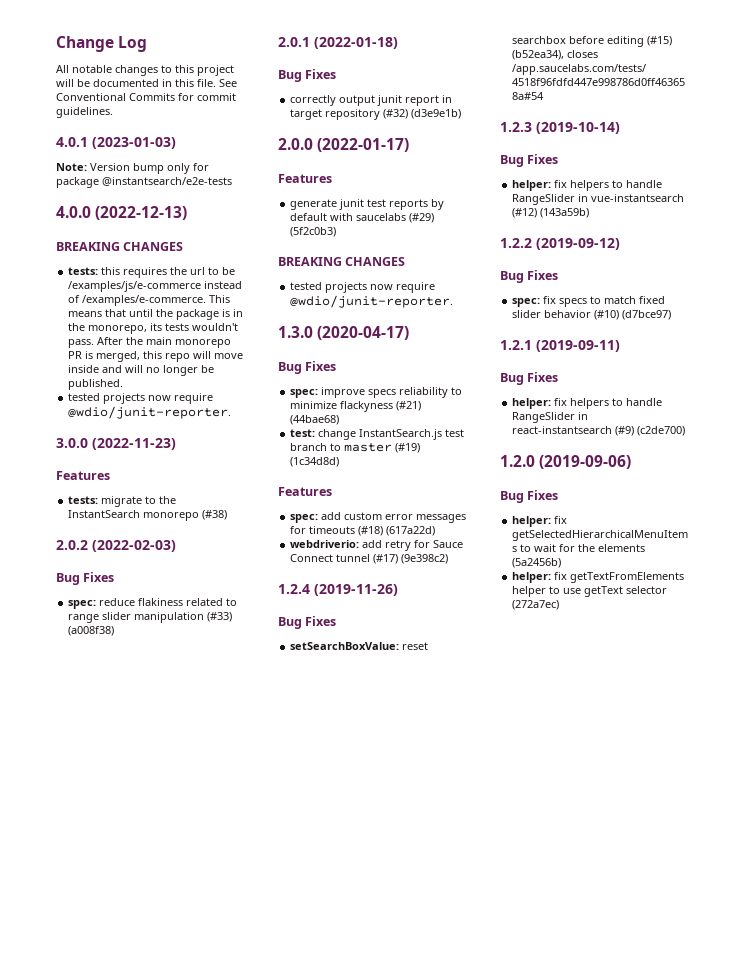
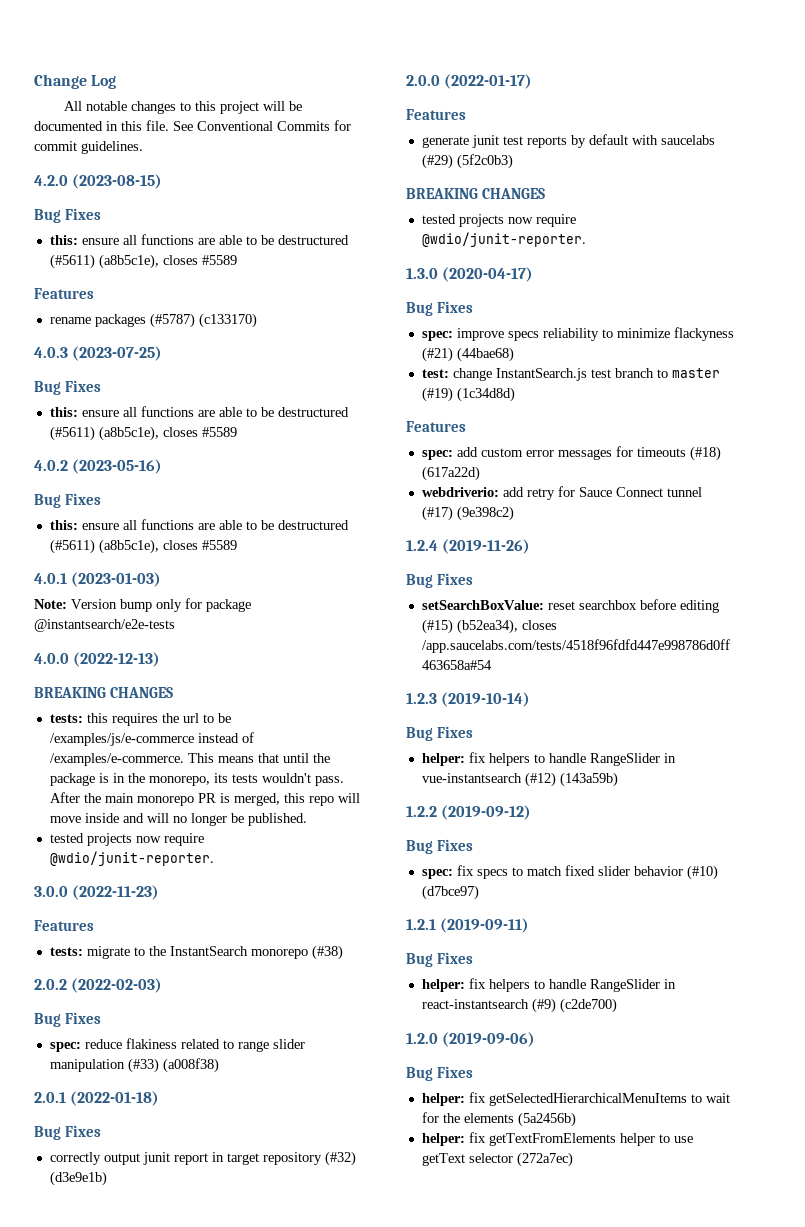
(113, 112) none -> [34,174,163,189] [34,208,101,223] [49,234,349,245] [49,254,237,269] [34,288,94,299] [49,313,257,328] [34,346,163,361] [34,380,101,395] [49,406,349,417] [49,426,237,441] [34,459,163,474] [34,493,101,508] [49,519,349,530] [49,539,237,554] // 4.2.0 (2023-08-15) // Bug Fixes // this: ensure all functions are able to be destructured (#5611) (a8b5c1e), closes #5589 // Features // rename packages (#5787) (c133170) // 4.0.3 (2023-07-25) // Bug Fixes // this: ensure all functions are able to be destructured (#5611) (a8b5c1e), closes #5589 // 4.0.2 (2023-05-16) // Bug Fixes // this: ensure all functions are able to be destructured (#5611) (a8b5c1e), closes #5589

